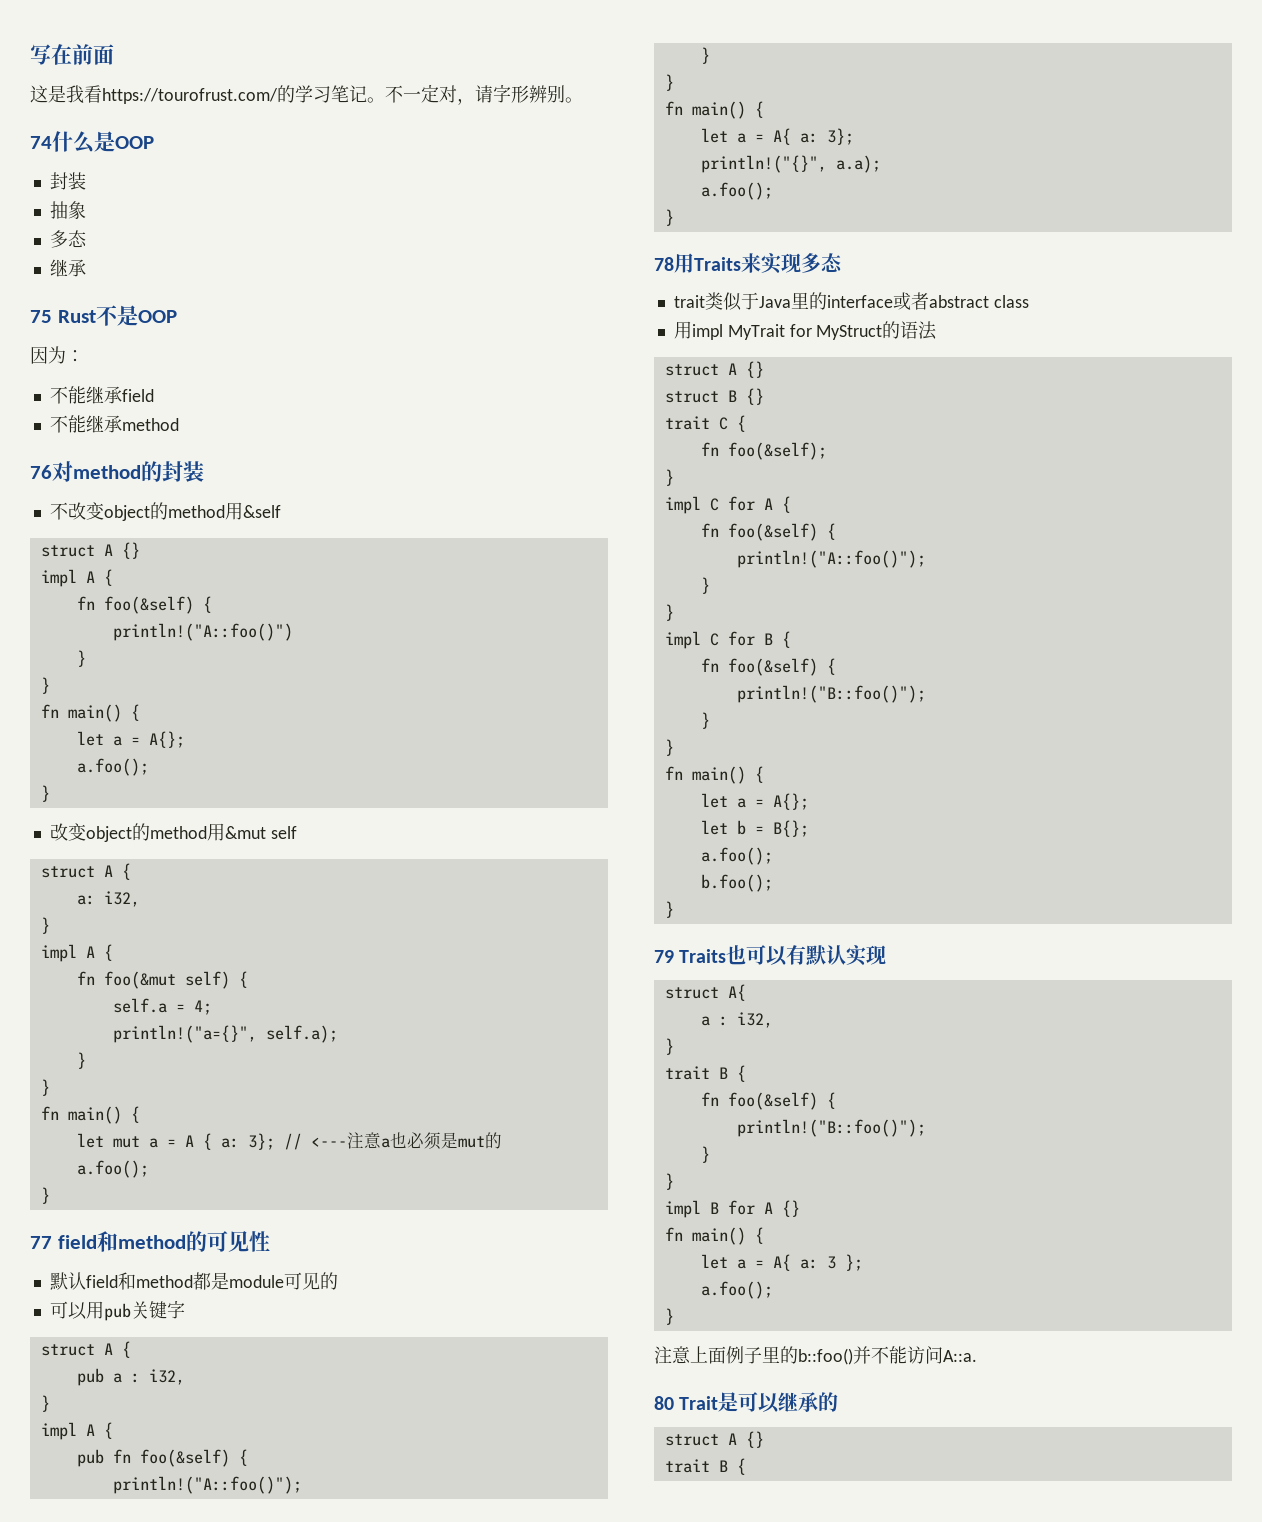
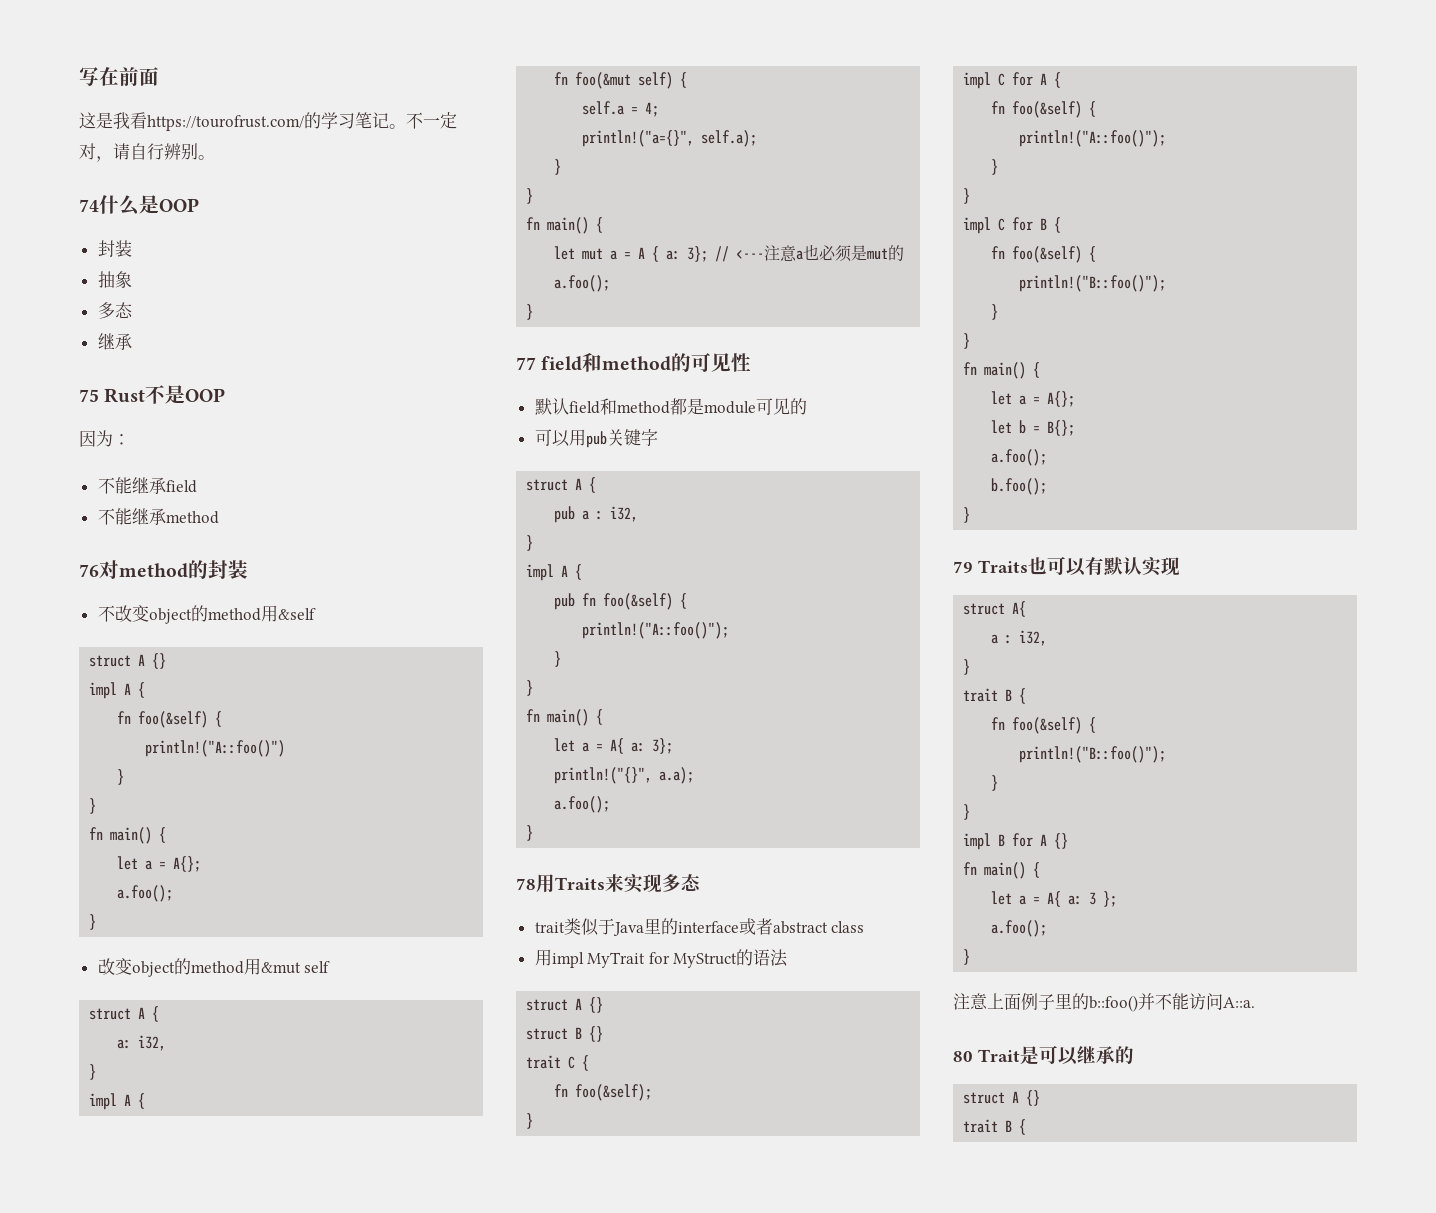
[493,84,529,103] 字形 -> [130,143,164,160] 自行

